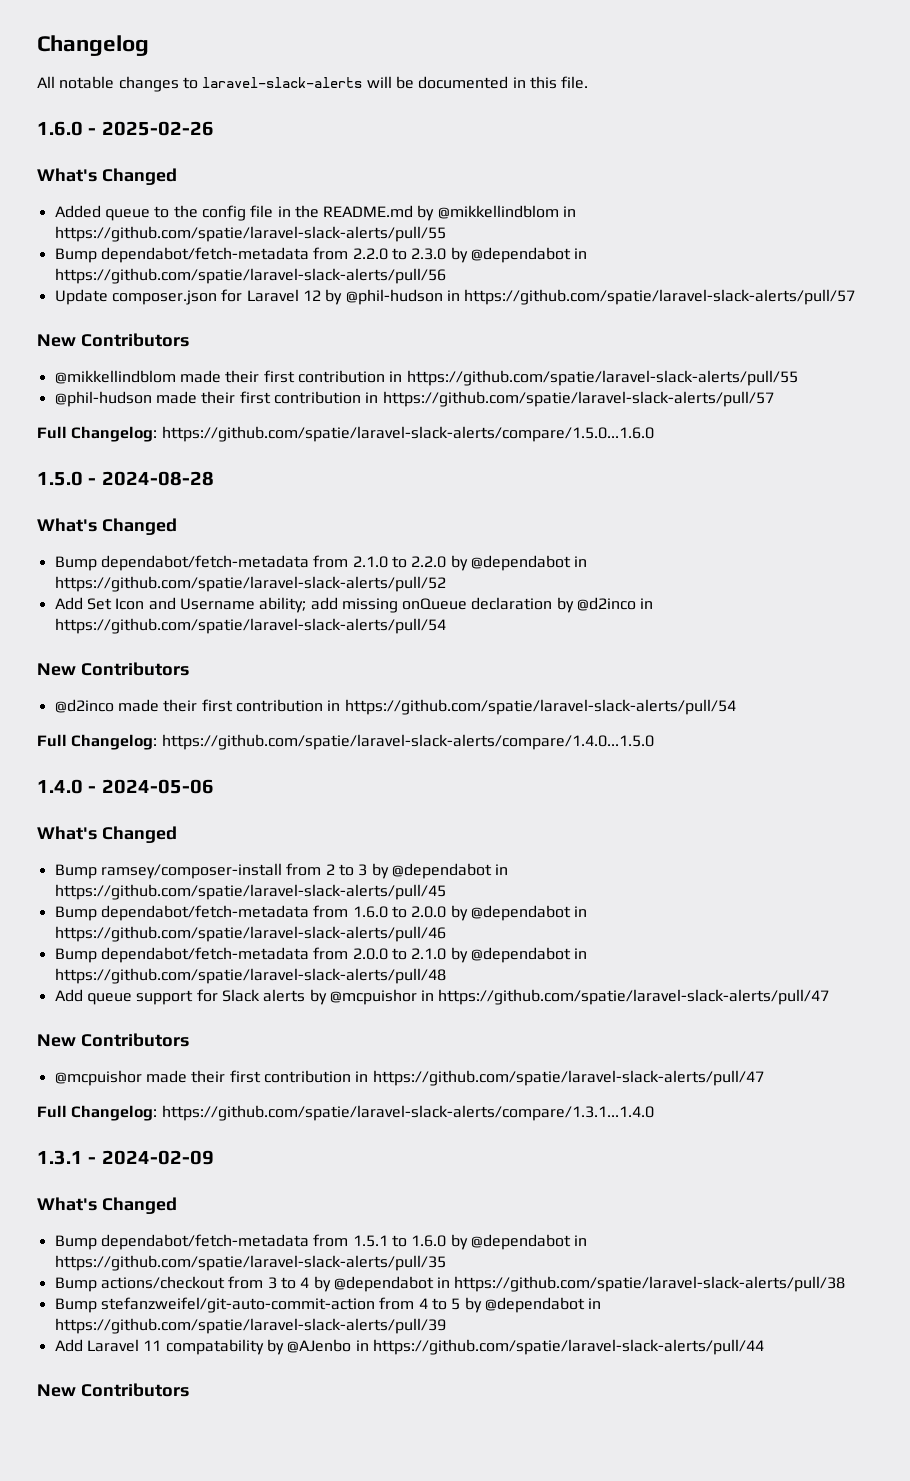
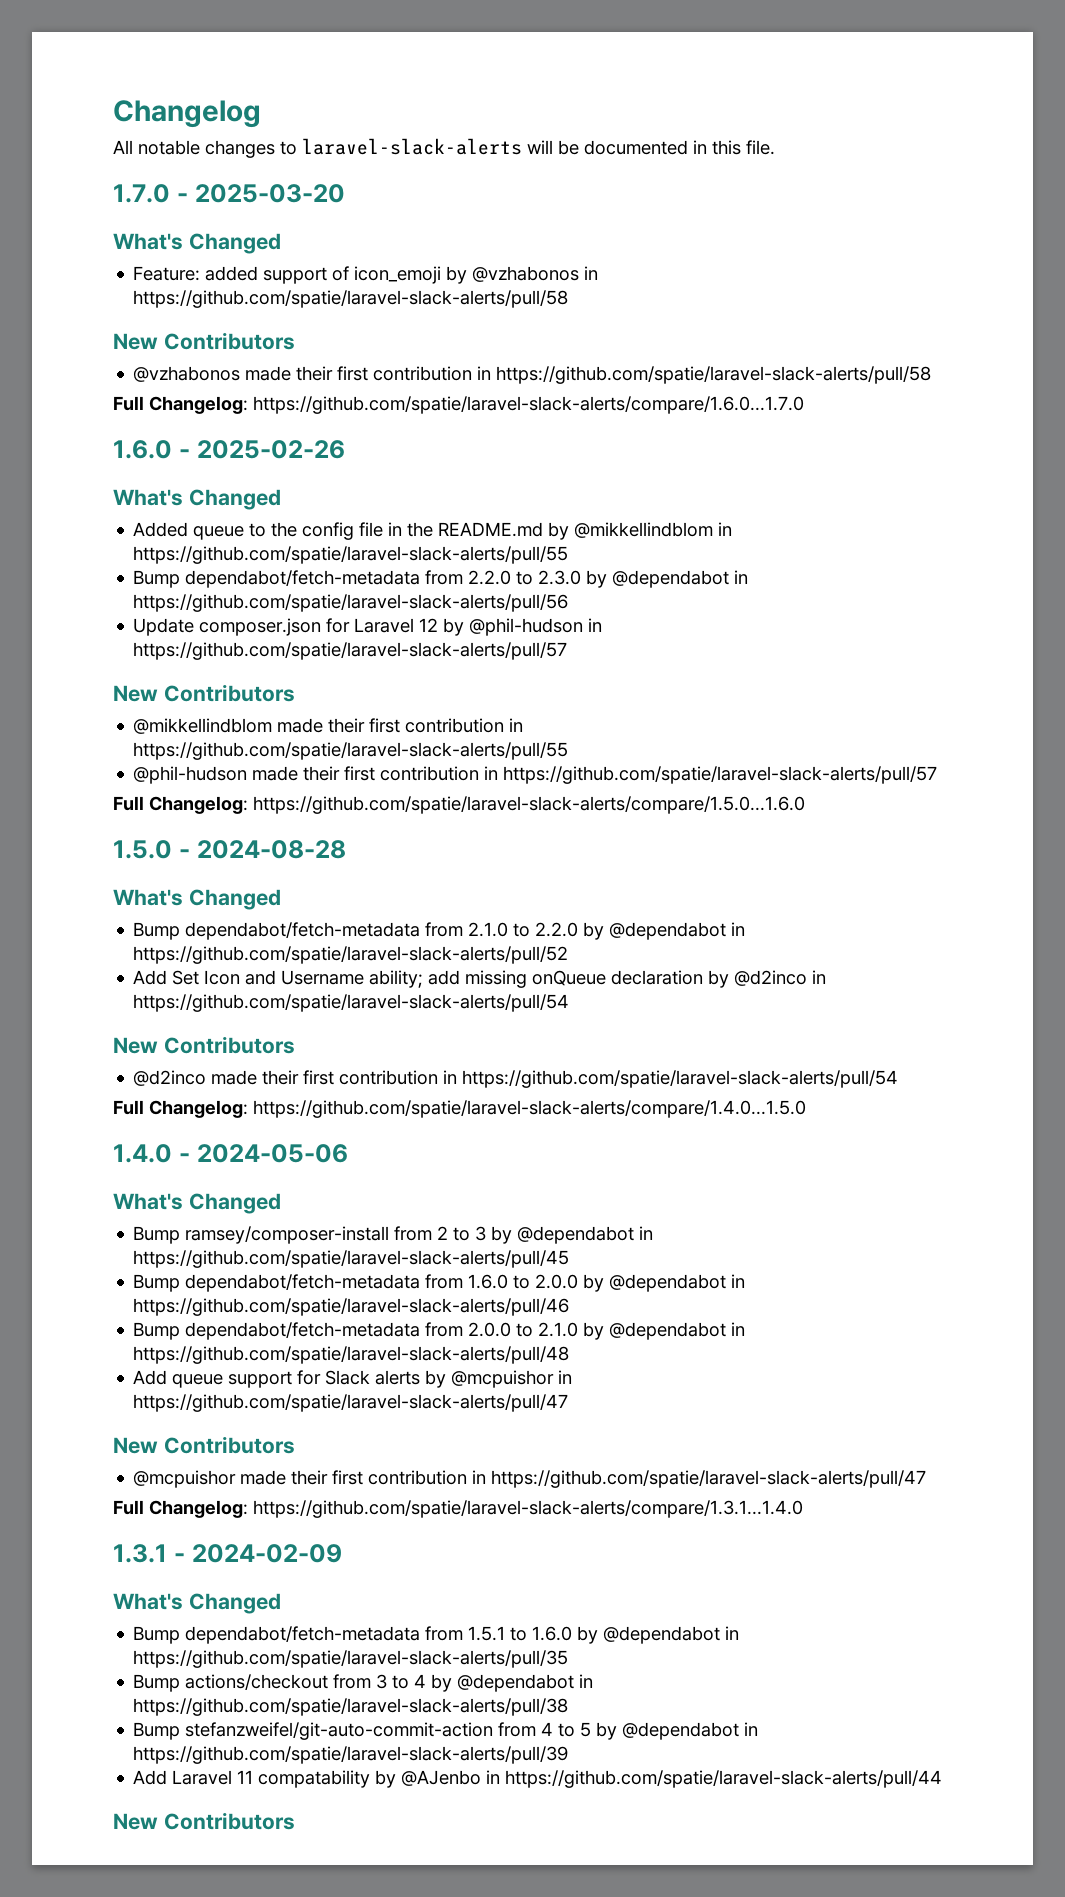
(589, 82) none -> [113,184,345,203] [113,233,281,254] [133,266,599,284] [133,290,569,308] [113,332,295,350] [133,366,932,384] [113,396,804,414] // 1.7.0 - 2025-03-20 // What's Changed // Feature: added support of icon_emoji by @vzhabonos in https://github.com/spatie/laravel-slack-alerts/pull/58 // New Contributors // @vzhabonos made their first contribution in https://github.com/spatie/laravel-slack-alerts/pull/58 // Full Changelog: https://github.com/spatie/laravel-slack-alerts/compare/1.6.0...1.7.0

